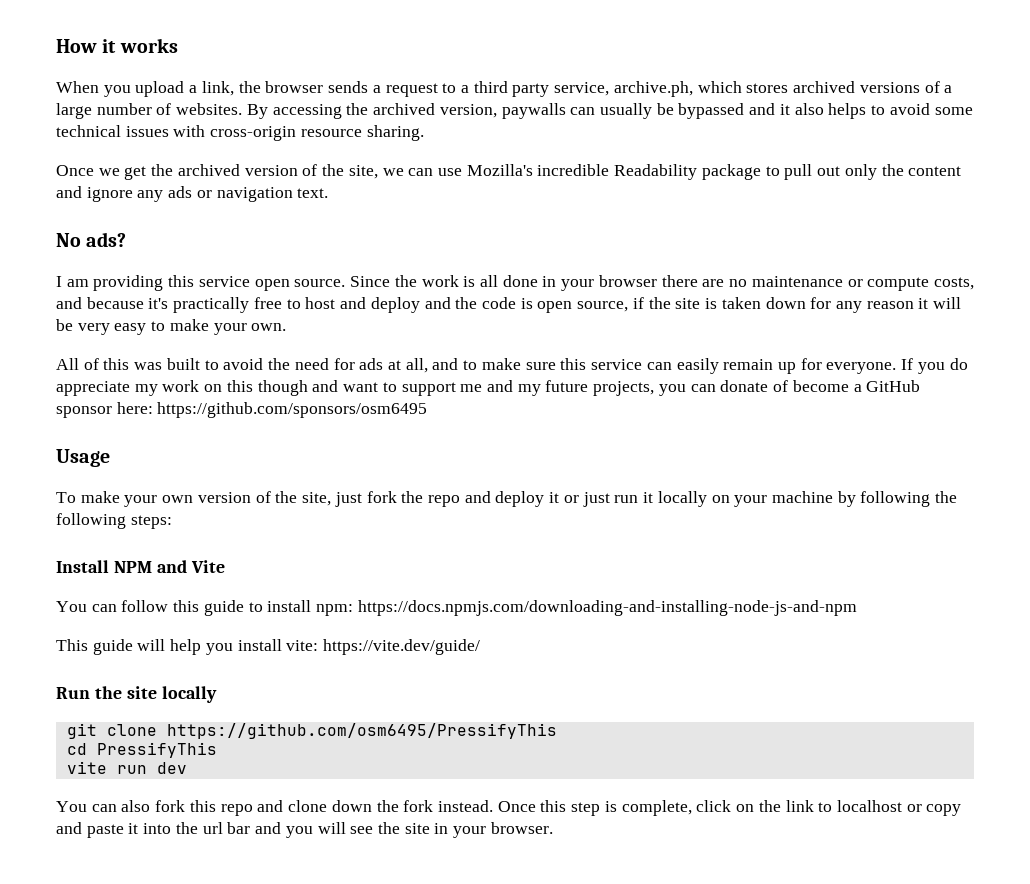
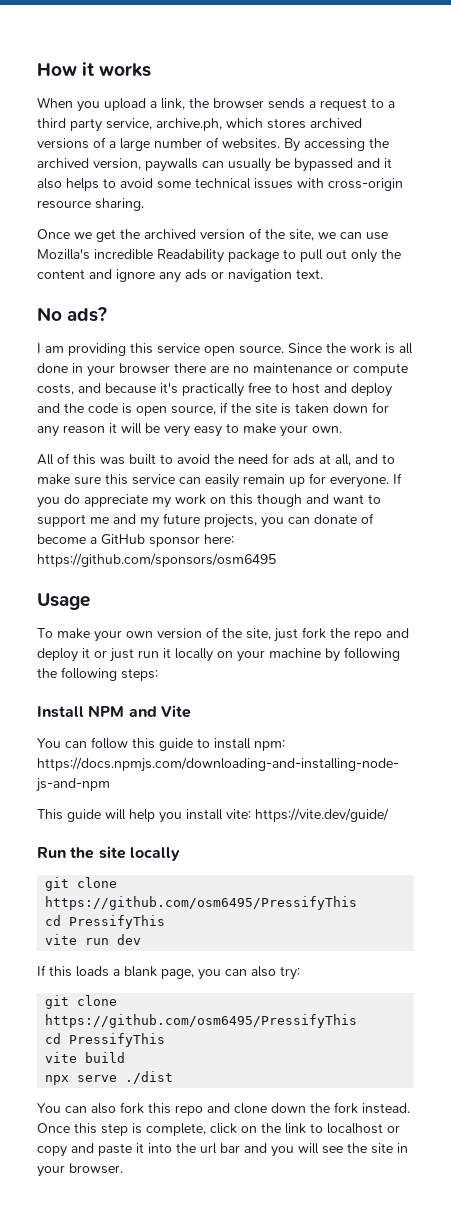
(187, 768) none -> [37,965,300,980] [45,995,118,1009] [45,1014,358,1028] [45,1033,166,1047] [45,1052,126,1063] [45,1071,174,1085] // If this loads a blank page, you can also try: // git clone https://github.com/osm6495/PressifyThis // cd PressifyThis // vite build // npx serve ./dist

